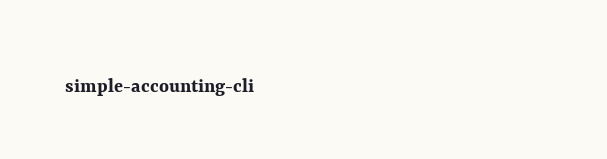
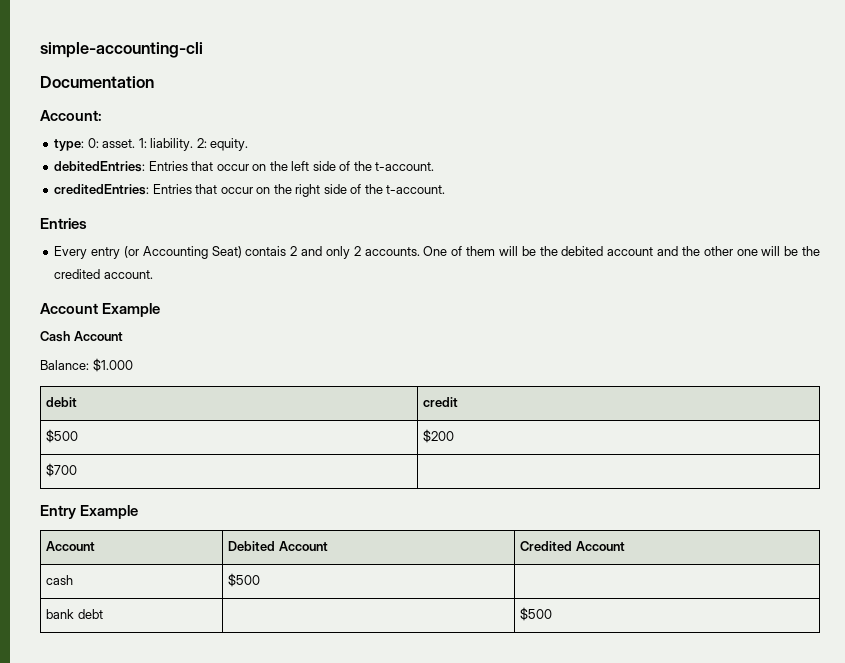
(254, 87) none -> [40,76,154,88] [40,110,102,121] [54,138,249,151] [54,161,435,172] [54,184,446,197] [40,218,87,229] [54,246,820,259] [54,269,153,279] [40,303,161,317] [40,331,123,342] [40,358,133,372] [46,397,78,407] [423,397,459,407] [46,429,79,443] [423,429,455,443] [46,463,78,477] [40,505,139,519] [46,541,96,551] [228,541,328,551] [520,541,625,551] [46,575,74,585] [228,573,261,587] [46,609,103,619] [520,607,553,621] // Documentation // Account: // type: 0: asset. 1: liability. 2: equity. // debitedEntries: Entries that occur on the left side of the t-account. // creditedEntries: Entries that occur on the right side of the t-account. // Entries // Every entry (or Accounting Seat) contais 2 and only 2 accounts. One of them will be the debited account and the other one will be the credited account. // Account Example // Cash Account // Balance: $1.000 // debit | credit // $500 | $200 // $700 | // Entry Example // Account | Debited Account | Credited Account // cash | $500 | // bank debt | | $500

